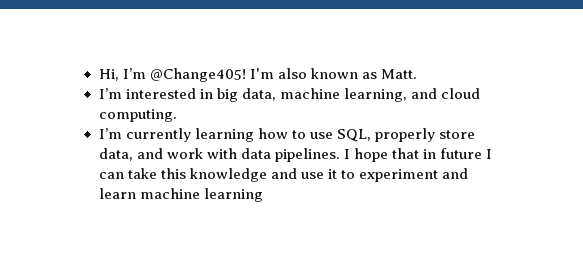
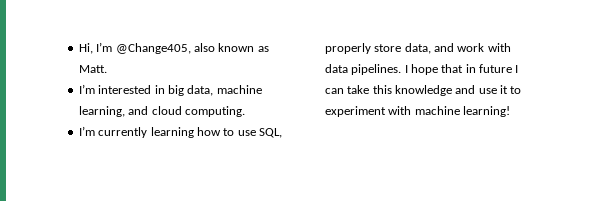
[149,68,274,82] @Change405! I'm -> [115,43,191,54] @Change405,
[441,168,468,179] [98,188,263,202] and learn machine learning -> [388,106,510,117] with machine learning!

